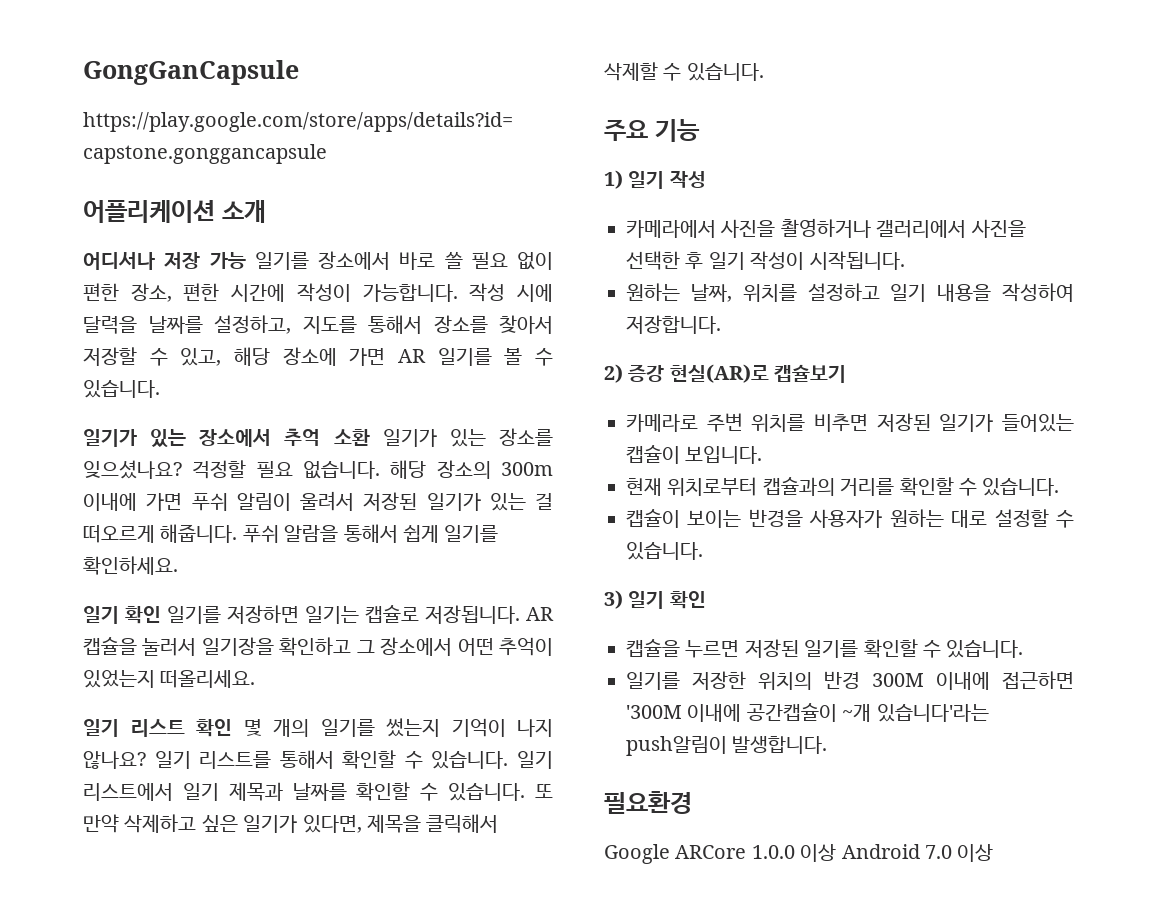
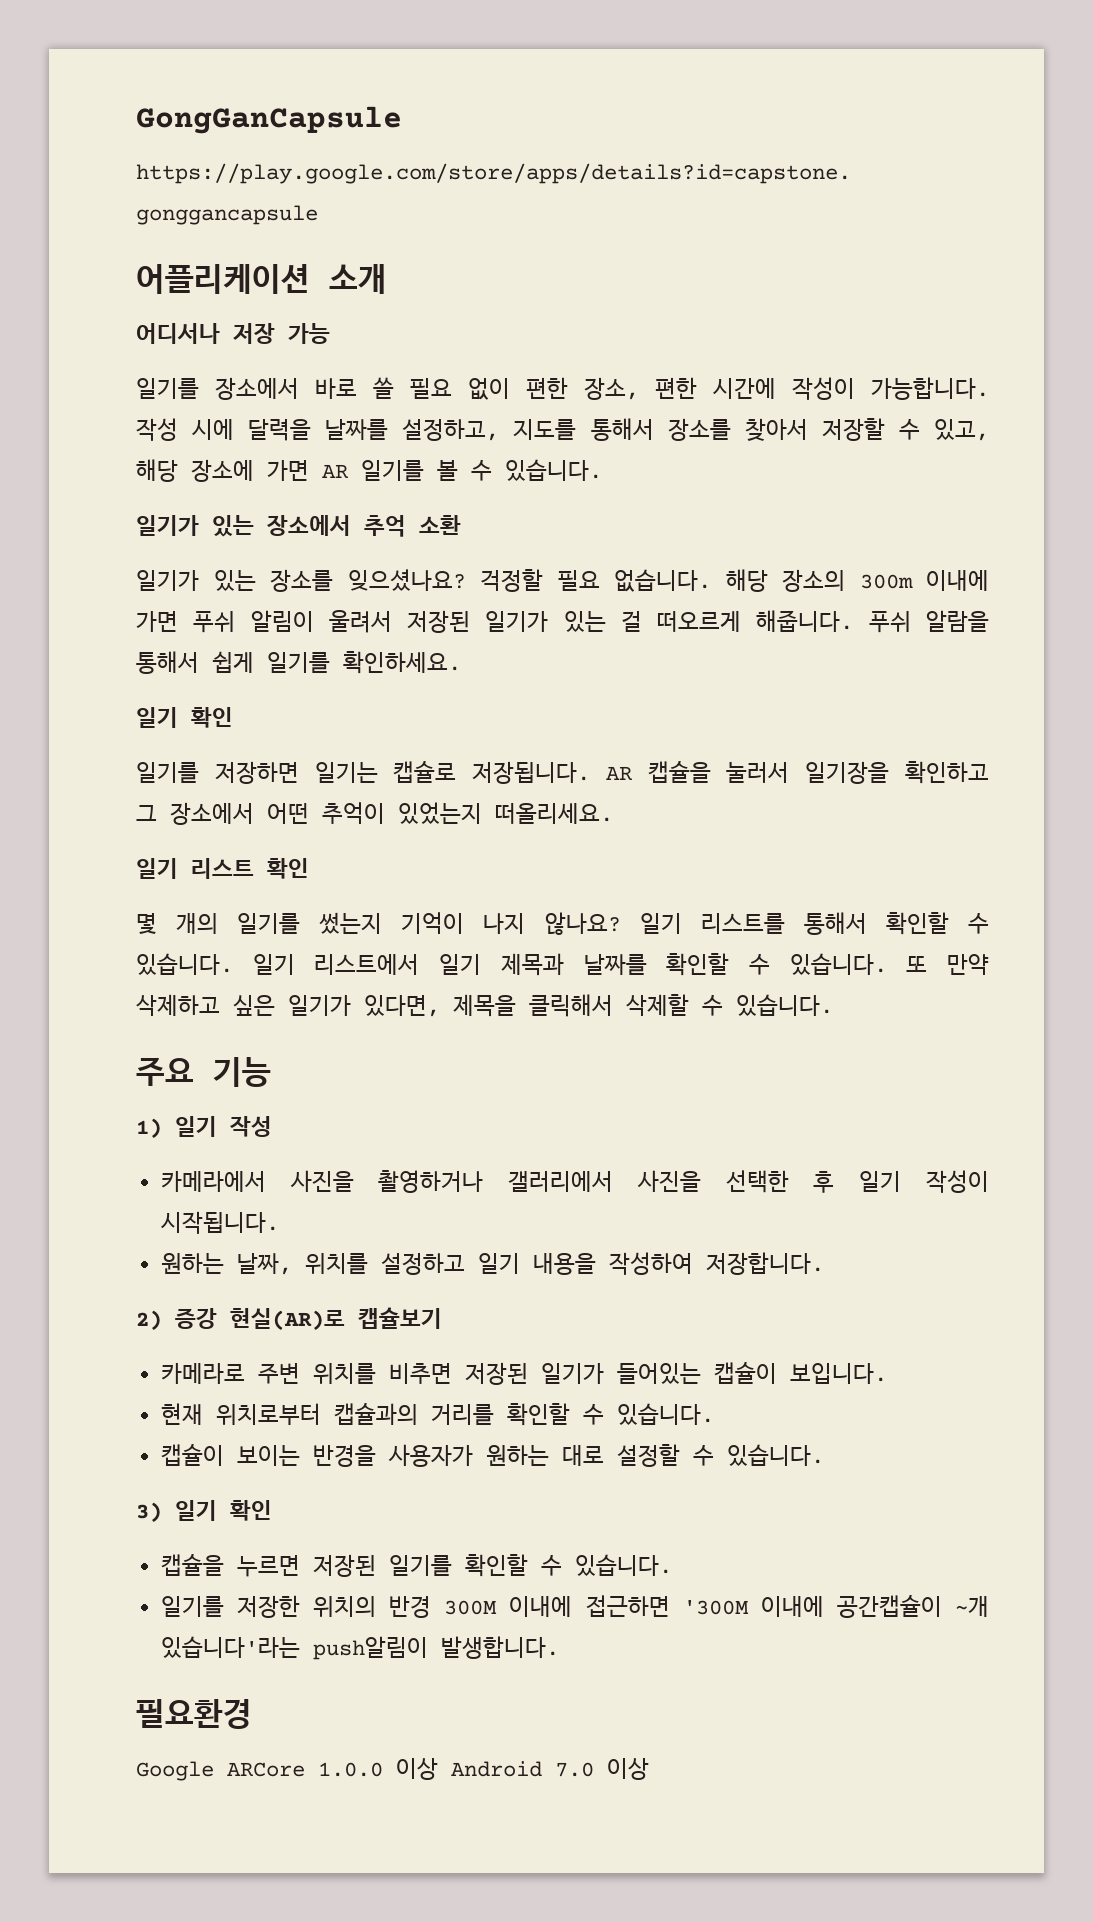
(246, 260) none -> (330, 333) //
(370, 437) none -> (461, 525) //
(161, 615) none -> (233, 717) //
(232, 728) none -> (309, 868) //

